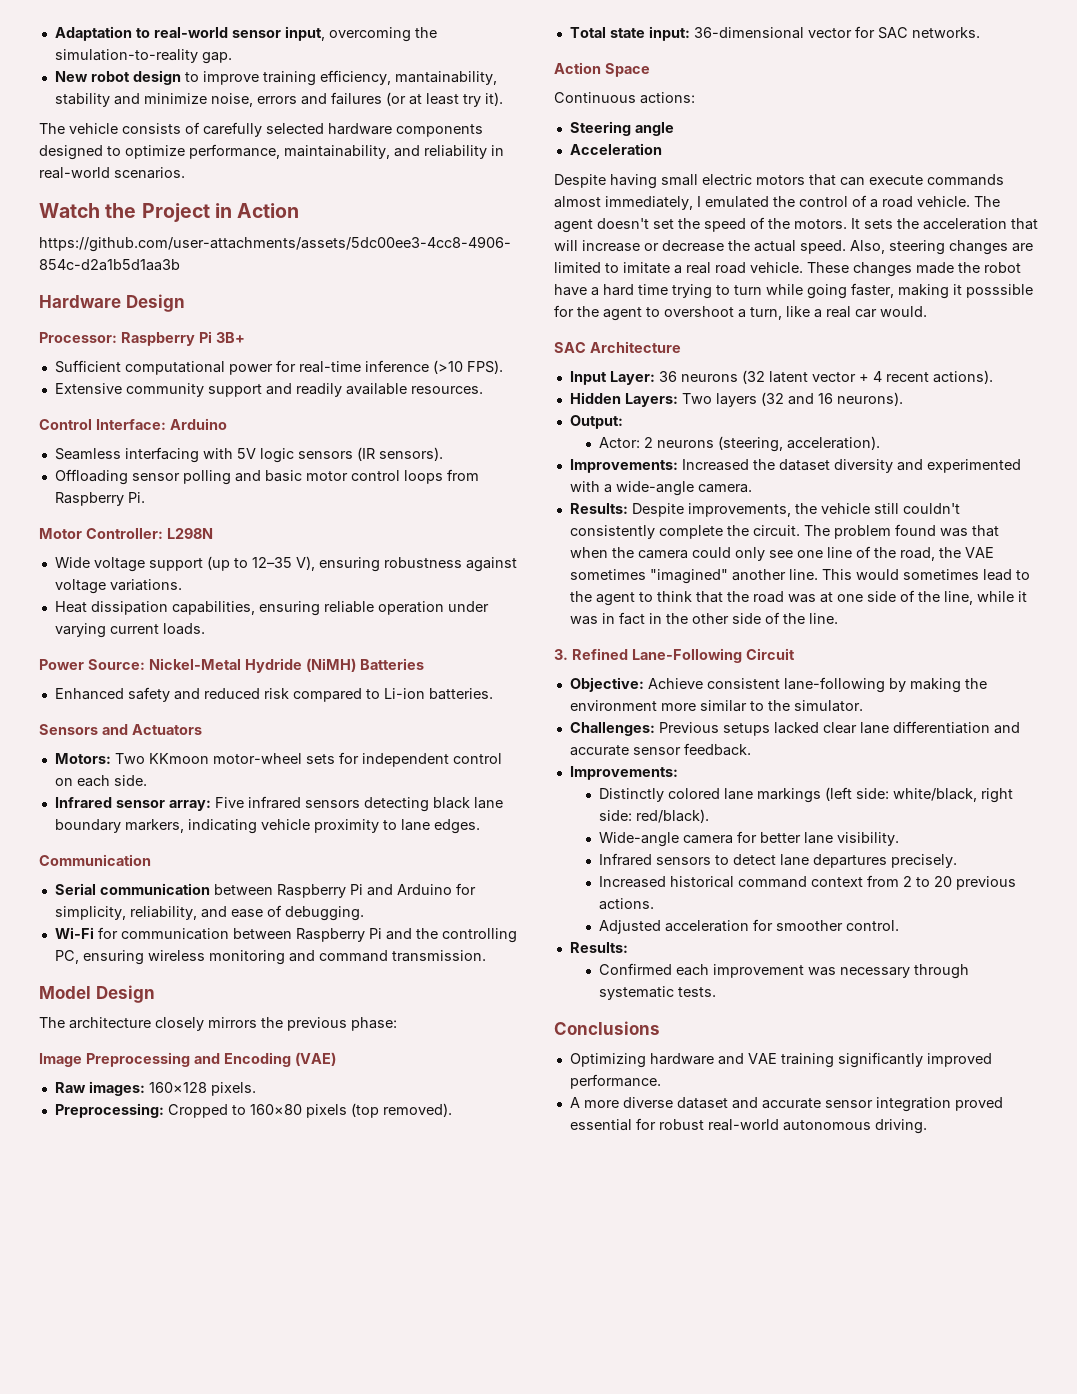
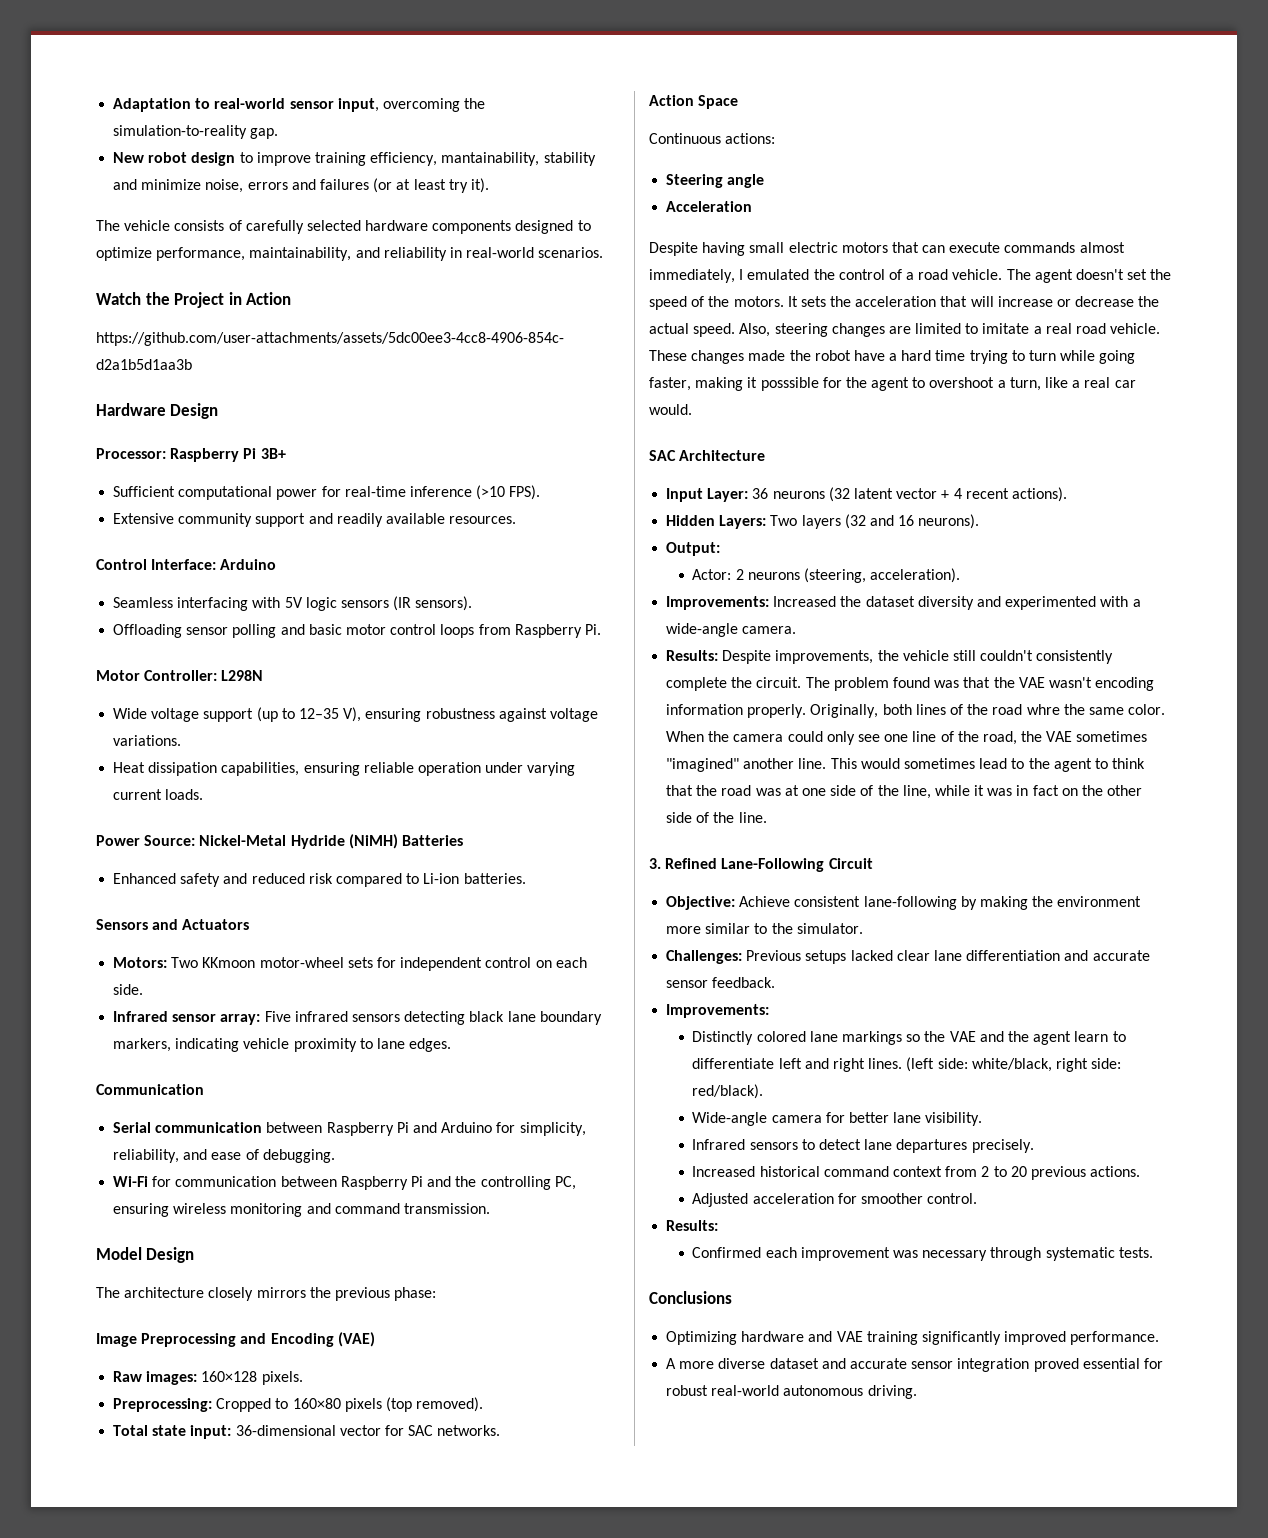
[569,547,608,558] when -> [993,677,1155,691] [666,704,1166,718] [666,731,705,742] the VAE wasn't encoding information properly. Originally, both lines of the road whre the same color. When
[648,613,662,624] in -> [1061,788,1078,796] on
(821, 795) none -> [906,1031,1126,1045] [692,1058,903,1072] so the VAE and the agent learn to differentiate left and right lines.

